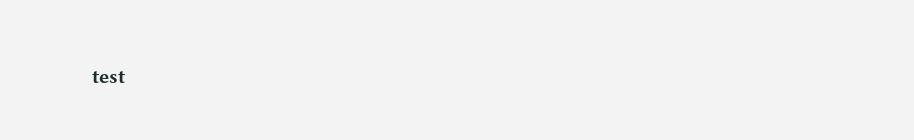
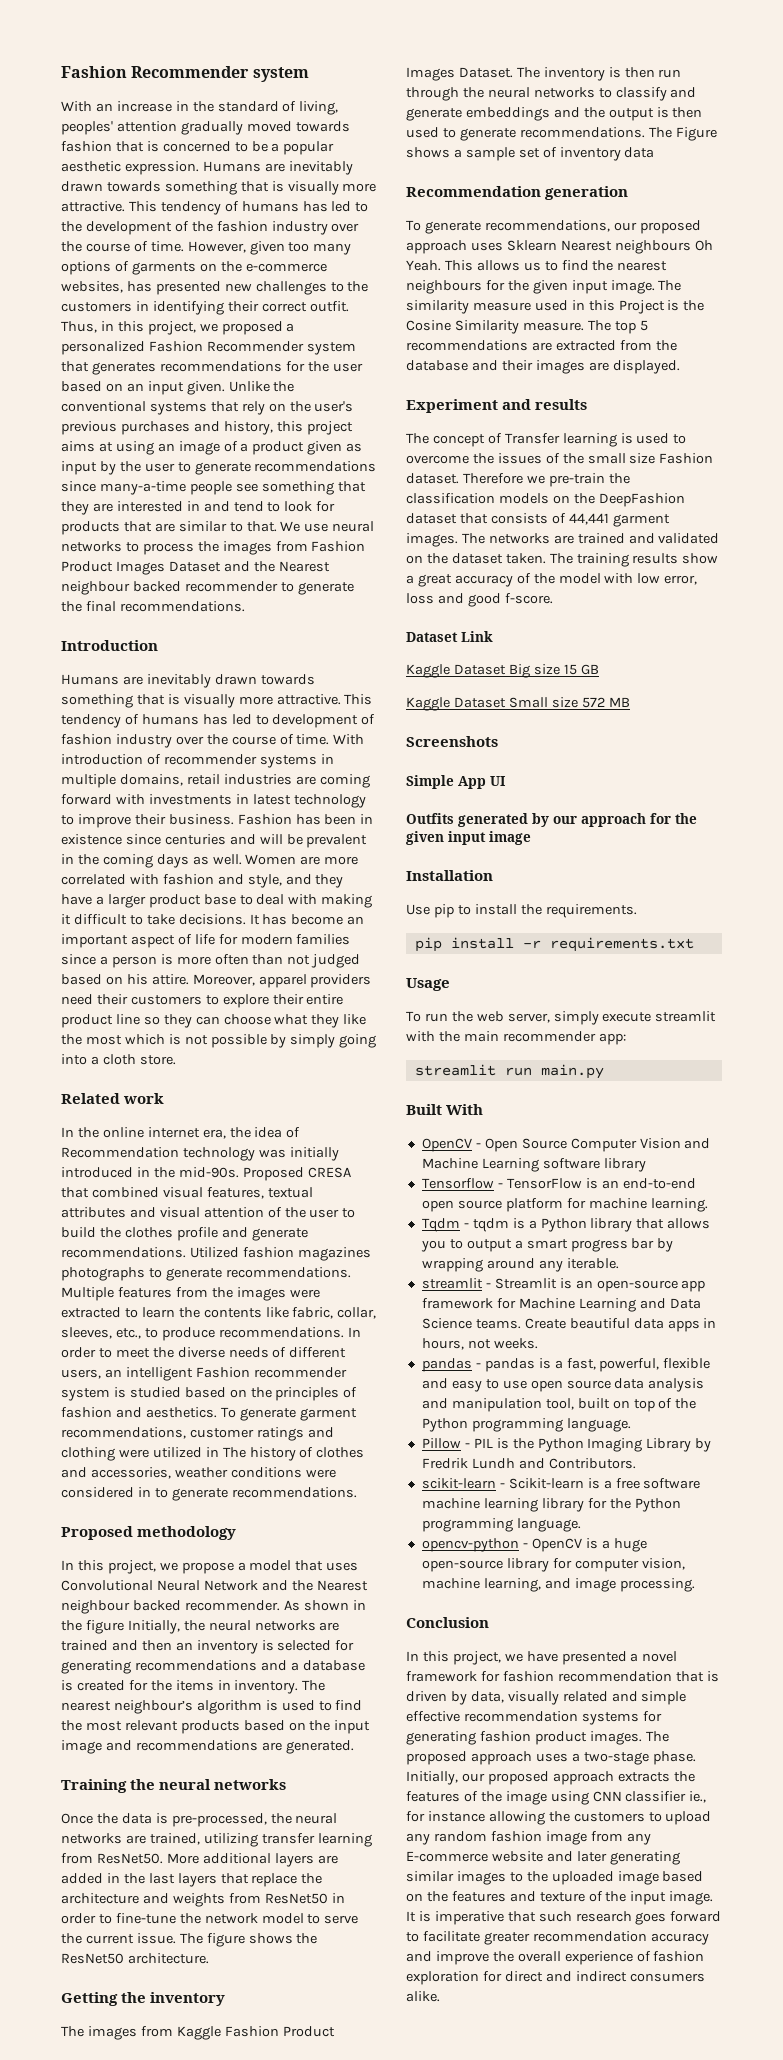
[92,70,125,83] test -> [61,66,309,82] [61,101,339,115] [61,121,350,135] [61,141,335,155] [61,161,353,175] [61,181,377,195] [61,201,369,215] [61,221,360,235] [61,241,352,255] [61,261,327,275] [61,281,369,295] [61,301,349,315] [61,321,295,335] [61,341,356,355] [61,361,363,375] [61,381,295,395] [61,401,354,415] [61,421,353,435] [61,441,363,455] [61,461,377,475] [61,481,366,495] [61,501,336,515] [61,521,375,535] [61,541,366,555] [61,561,330,575] [61,581,354,595] [61,601,245,612] [61,640,158,651] [61,674,315,688] [61,694,373,708] [61,714,376,728] [61,734,365,748] [61,754,334,768] [61,774,370,788] [61,794,366,808] [61,814,374,828] [61,834,368,848] [61,854,359,868] [61,874,344,888] [61,894,373,908] [61,914,365,925] [61,934,351,948] [61,954,361,968] [61,974,372,988] [61,994,344,1008] [61,1014,367,1028] [61,1034,377,1048] [61,1054,176,1065] [61,1093,165,1104] [61,1127,301,1139] [61,1147,339,1161] [61,1167,351,1181] [61,1187,313,1199] [61,1207,356,1218] [61,1227,308,1241] [61,1247,371,1261] [61,1267,351,1281] [61,1287,320,1301] [61,1307,377,1319] [61,1327,361,1341] [61,1347,347,1358] [61,1367,347,1381] [61,1387,358,1401] [61,1407,357,1421] [61,1427,334,1441] [61,1447,365,1461] [61,1467,336,1479] [61,1487,357,1501] [61,1526,237,1540] [61,1560,359,1574] [61,1580,368,1591] [61,1600,366,1614] [61,1620,340,1634] [61,1640,355,1654] [61,1660,365,1674] [61,1680,326,1694] [61,1700,363,1714] [61,1720,371,1734] [61,1740,354,1754] [61,1779,287,1793] [61,1813,338,1827] [61,1833,372,1847] [61,1853,338,1867] [61,1873,323,1887] [61,1893,345,1907] [61,1913,359,1924] [61,1933,318,1947] [61,1953,209,1964] [61,1992,226,2006] [61,2026,335,2040] [406,67,682,81] [406,87,697,101] [406,107,703,121] [406,127,717,141] [406,147,655,161] [406,186,629,200] [406,220,701,234] [406,240,713,254] [406,260,668,271] [406,280,682,294] [406,300,705,314] [406,320,648,334] [406,340,677,351] [406,360,680,374] [406,399,588,413] [406,433,687,447] [406,453,714,464] [406,473,630,487] [406,493,685,507] [406,513,670,527] [406,533,720,547] [406,553,719,567] [406,573,698,587] [406,593,553,607] [406,631,493,642] [406,664,599,678] [406,697,630,711] [406,736,498,747] [406,775,506,789] [406,813,697,827] [406,831,531,845] [406,870,493,881] [406,904,637,918] [414,937,694,952] [406,978,450,991] [406,1011,717,1025] [406,1031,626,1045] [414,1064,604,1079] [406,1104,484,1115] [421,1138,711,1152] [421,1158,646,1172] [421,1178,696,1189] [421,1198,708,1212] [421,1218,711,1232] [420,1238,674,1252] [421,1258,619,1272] [421,1278,706,1292] [421,1298,701,1312] [421,1318,717,1332] [421,1338,538,1350] [421,1358,711,1372] [421,1378,705,1392] [421,1398,697,1412] [421,1418,631,1432] [421,1438,712,1452] [421,1458,636,1469] [421,1478,701,1489] [421,1498,681,1512] [421,1518,581,1532] [421,1538,647,1552] [421,1558,685,1572] [421,1578,695,1592] [406,1617,489,1628] [406,1651,678,1665] [406,1671,719,1682] [406,1691,687,1705] [406,1711,662,1725] [406,1731,669,1745] [406,1751,696,1765] [406,1771,695,1785] [406,1791,707,1805] [406,1811,712,1825] [406,1831,651,1845] [406,1851,680,1865] [406,1871,704,1885] [406,1891,714,1905] [406,1911,722,1925] [406,1931,709,1945] [406,1951,705,1965] [406,1971,705,1985] [406,1991,440,2002] Fashion Recommender system // With an increase in the standard of living, peoples' attention gradually moved towards fashion that is concerned to be a popular aesthetic expression. Humans are inevitably drawn towards something that is visually more attractive. This tendency of humans has led to the development of the fashion industry over the course of time. However, given too many options of garments on the e-commerce websites, has presented new challenges to the customers in identifying their correct outfit. Thus, in this project, we proposed a personalized Fashion Recommender system that generates recommendations for the user based on an input given. Unlike the conventional systems that rely on the user's previous purchases and history, this project aims at using an image of a product given as input by the user to generate recommendations since many-a-time people see something that they are interested in and tend to look for products that are similar to that. We use neural networks to process the images from Fashion Product Images Dataset and the Nearest neighbour backed recommender to generate the final recommendations. // Introduction // Humans are inevitably drawn towards something that is visually more attractive. This tendency of humans has led to development of fashion industry over the course of time. With introduction of recommender systems in multiple domains, retail industries are coming forward with investments in latest technology to improve their business. Fashion has been in existence since centuries and will be prevalent in the coming days as well. Women are more correlated with fashion and style, and they have a larger product base to deal with making it difficult to take decisions. It has become an important aspect of life for modern families since a person is more often than not judged based on his attire. Moreover, apparel providers need their customers to explore their entire product line so they can choose what they like the most which is not possible by simply going into a cloth store. // Related work // In the online internet era, the idea of Recommendation technology was initially introduced in the mid-90s. Proposed CRESA that combined visual features, textual attributes and visual attention of the user to build the clothes profile and generate recommendations. Utilized fashion magazines photographs to generate recommendations. Multiple features from the images were extracted to learn the contents like fabric, collar, sleeves, etc., to produce recommendations. In order to meet the diverse needs of different users, an intelligent Fashion recommender system is studied based on the principles of fashion and aesthetics. To generate garment recommendations, customer ratings and clothing were utilized in The history of clothes and accessories, weather conditions were considered in to generate recommendations. // Proposed methodology // In this project, we propose a model that uses Convolutional Neural Network and the Nearest neighbour backed recommender. As shown in the figure Initially, the neural networks are trained and then an inventory is selected for generating recommendations and a database is created for the items in inventory. The nearest neighbour’s algorithm is used to find the most relevant products based on the input image and recommendations are generated. // Training the neural networks // Once the data is pre-processed, the neural networks are trained, utilizing transfer learning from ResNet50. More additional layers are added in the last layers that replace the architecture and weights from ResNet50 in order to fine-tune the network model to serve the current issue. The figure shows the ResNet50 architecture. // Getting the inventory // The images from Kaggle Fashion Product Images Dataset. The inventory is then run through the neural networks to classify and generate embeddings and the output is then used to generate recommendations. The Figure shows a sample set of inventory data // Recommendation generation // To generate recommendations, our proposed approach uses Sklearn Nearest neighbours Oh Yeah. This allows us to find the nearest neighbours for the given input image. The similarity measure used in this Project is the Cosine Similarity measure. The top 5 recommendations are extracted from the database and their images are displayed. // Experiment and results // The concept of Transfer learning is used to overcome the issues of the small size Fashion dataset. Therefore we pre-train the classification models on the DeepFashion dataset that consists of 44,441 garment images. The networks are trained and validated on the dataset taken. The training results show a great accuracy of the model with low error, loss and good f-score. // Dataset Link // Kaggle Dataset Big size 15 GB // Kaggle Dataset Small size 572 MB // Screenshots // Simple App UI // Outfits generated by our approach for the given input image // Installation // Use pip to install the requirements. // pip install -r requirements.txt // Usage // To run the web server, simply execute streamlit with the main recommender app: // streamlit run main.py // Built With // OpenCV - Open Source Computer Vision and Machine Learning software library // Tensorflow - TensorFlow is an end-to-end open source platform for machine learning. // Tqdm - tqdm is a Python library that allows you to output a smart progress bar by wrapping around any iterable. // streamlit - Streamlit is an open-source app framework for Machine Learning and Data Science teams. Create beautiful data apps in hours, not weeks. // pandas - pandas is a fast, powerful, flexible and easy to use open source data analysis and manipulation tool, built on top of the Python programming language. // Pillow - PIL is the Python Imaging Library by Fredrik Lundh and Contributors. // scikit-learn - Scikit-learn is a free software machine learning library for the Python programming language. // opencv-python - OpenCV is a huge open-source library for computer vision, machine learning, and image processing. // Conclusion // In this project, we have presented a novel framework for fashion recommendation that is driven by data, visually related and simple effective recommendation systems for generating fashion product images. The proposed approach uses a two-stage phase. Initially, our proposed approach extracts the features of the image using CNN classifier ie., for instance allowing the customers to upload any random fashion image from any E-commerce website and later generating similar images to the uploaded image based on the features and texture of the input image. It is imperative that such research goes forward to facilitate greater recommendation accuracy and improve the overall experience of fashion exploration for direct and indirect consumers alike.

